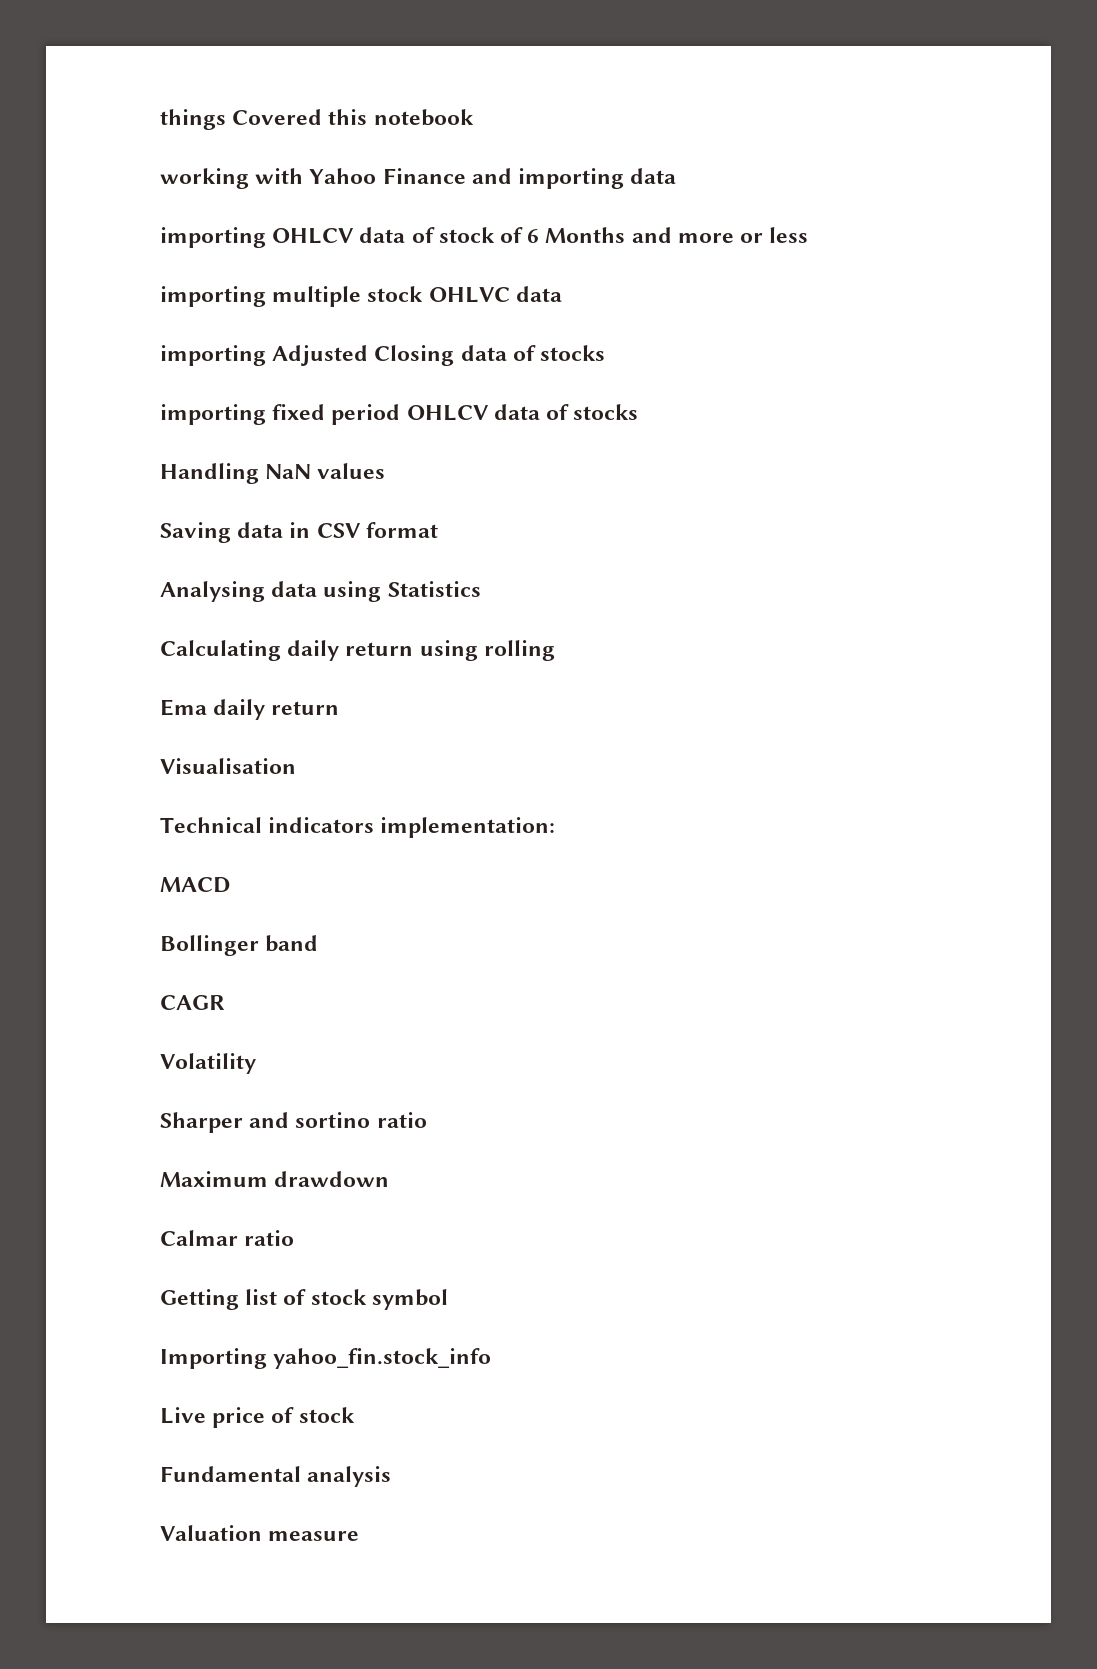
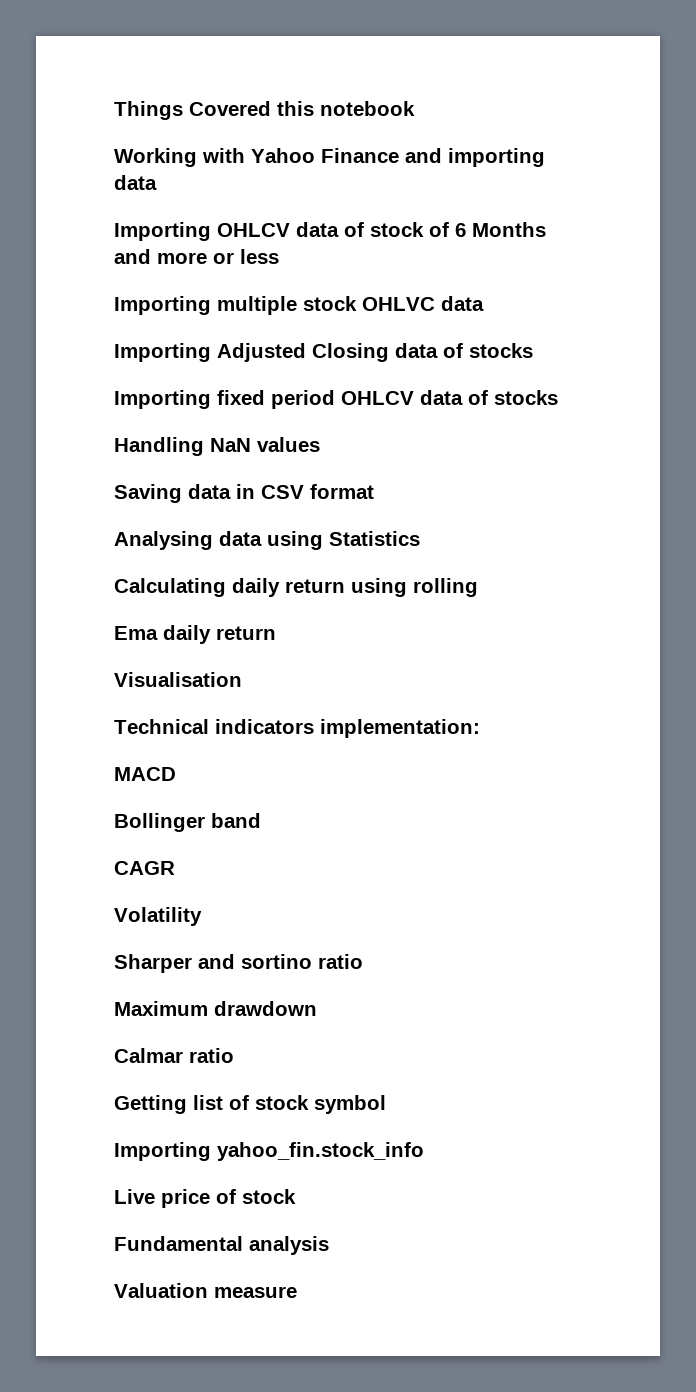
[160,109,226,130] things -> [114,101,183,120] Things
[160,168,249,189] working -> [114,148,197,167] Working
[160,227,266,248] importing -> [114,222,211,241] Importing
[160,286,266,307] importing -> [114,296,211,315] Importing
[160,345,266,366] importing -> [114,343,211,362] Importing
[160,404,266,425] importing -> [114,390,211,409] Importing

